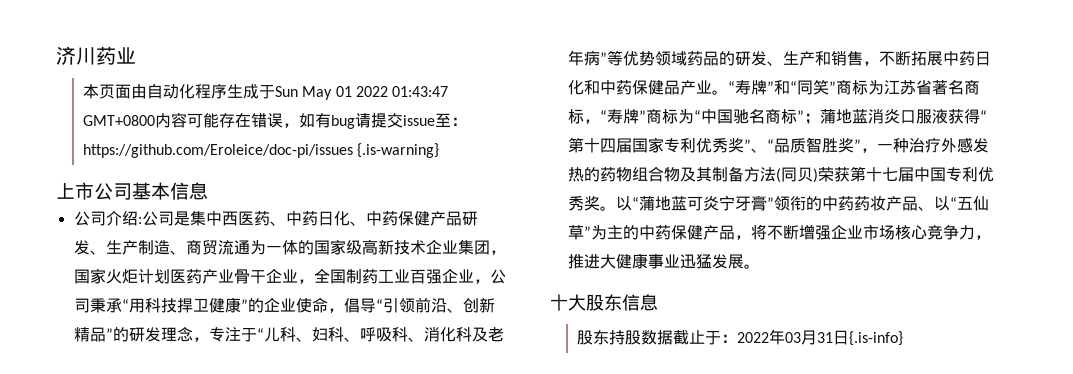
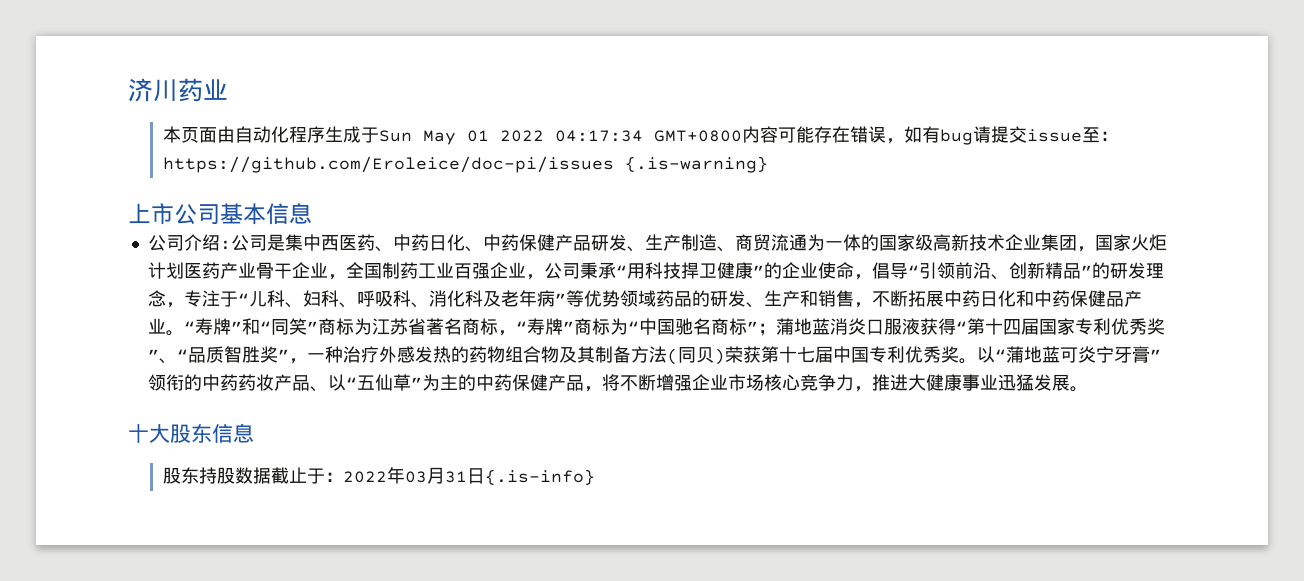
[392,86,449,97] 01:43:47 -> [555,130,644,142] 04:17:34

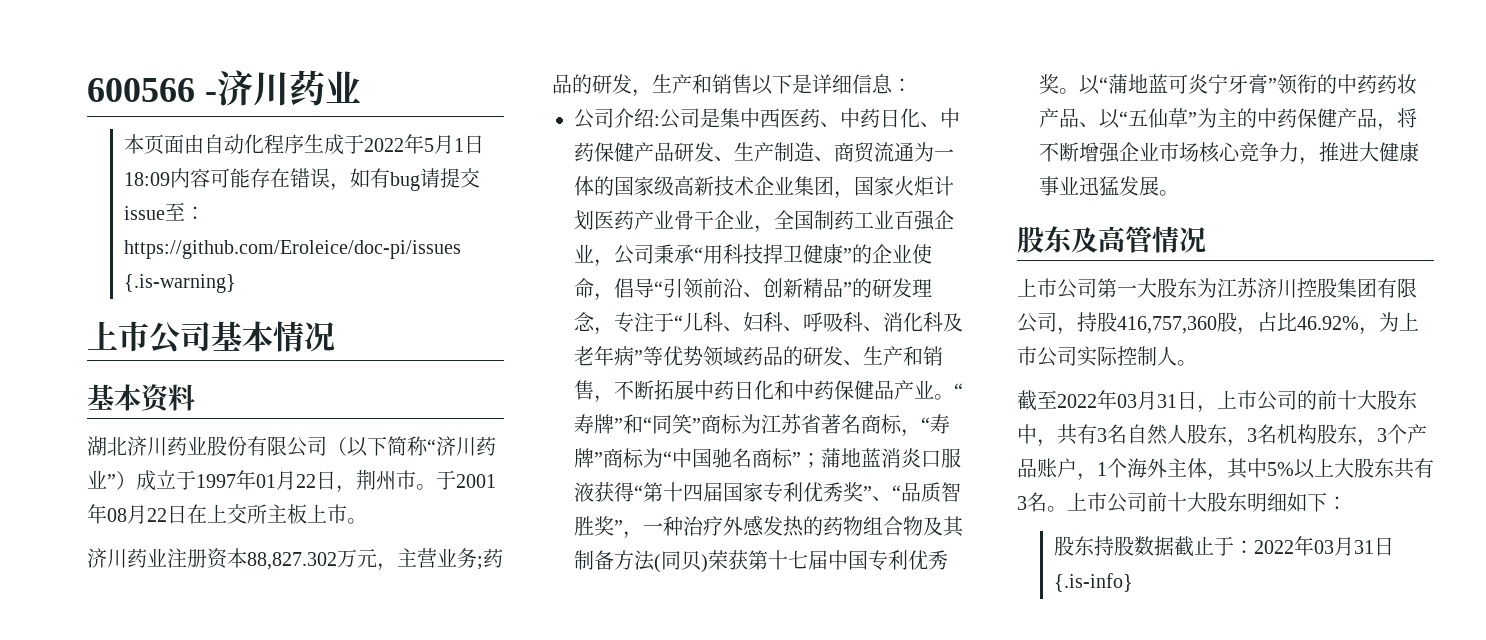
(128, 90) none -> [87,78,217,102] 600566 -
[379,130,743,145] Sun May 01 2022 04:17:34 GMT+0800 -> [364,134,485,154] [124,172,171,186] 2022年5月1日18:09
[266,203,312,225] 信息 -> [273,321,335,352] [87,384,195,413] [87,436,496,457] [87,470,496,493] [87,504,367,524] [87,548,503,571] [552,74,912,97] 情况 // 基本资料 // 湖北济川药业股份有限公司（以下简称“济川药业”）成立于1997年01月22日，荆州市。于2001年08月22日在上交所主板上市。 // 济川药业注册资本88,827.302万元，主营业务;药品的研发，生产和销售以下是详细信息：
[128,423,254,443] 十大股东信息 -> [1017,226,1206,253] [1017,277,1417,299] [1017,312,1419,335] [1017,346,1197,367] [1017,390,1417,413] [1017,424,1427,447] [1017,458,1434,481] [1017,492,1347,513] 股东及高管情况 // 上市公司第一大股东为江苏济川控股集团有限公司，持股416,757,360股，占比46.92%，为上市公司实际控制人。 // 截至2022年03月31日，上市公司的前十大股东中，共有3名自然人股东，3名机构股东，3个产品账户，1个海外主体，其中5%以上大股东共有3名。上市公司前十大股东明细如下：

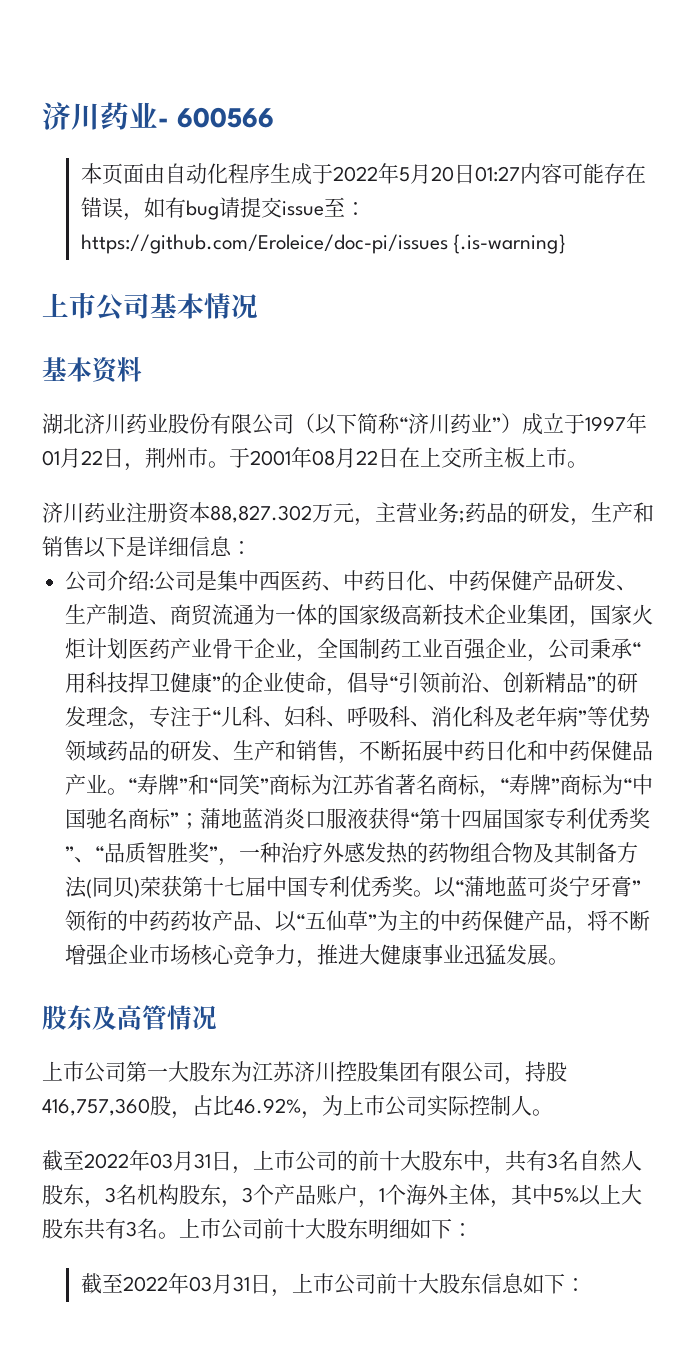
[87,70,361,106] 600566 -济川药业 -> [42,102,274,130] 济川药业- 600566
[454,135,485,154] [124,172,171,186] 1日18:09 -> [430,164,520,184] 20日01:27
[1054,536,1395,557] [1054,573,1134,592] 股东持股数据截止于：2022年03月31日{.is-info} -> [80,1273,586,1297] 截至2022年03月31日，上市公司前十大股东信息如下：

